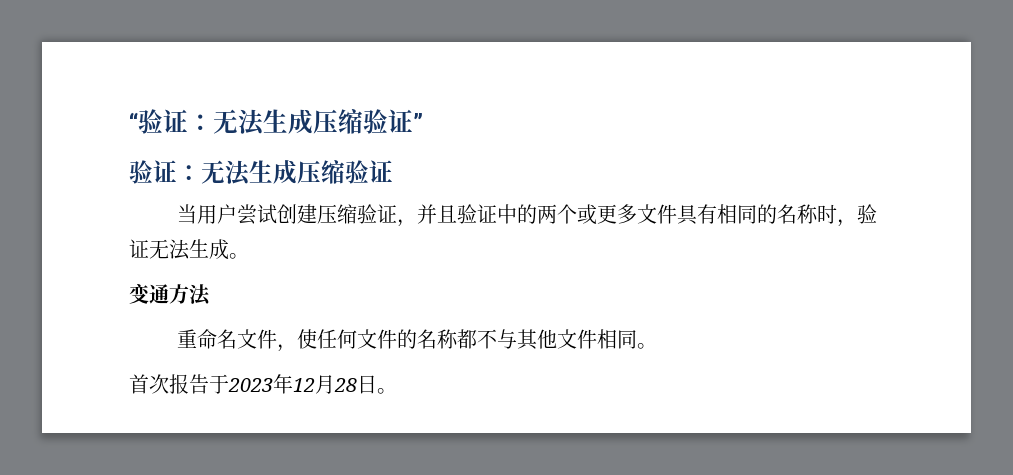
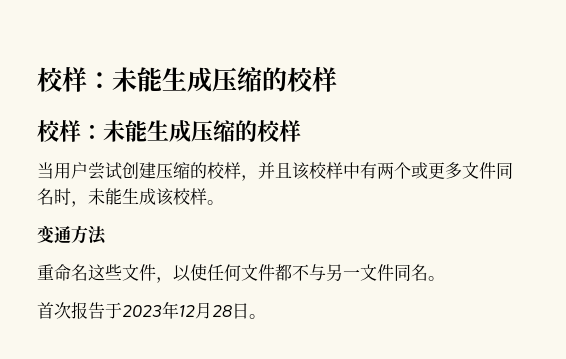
[129,109,423,136] [129,160,393,186] “验证：无法生成压缩验证” // 验证：无法生成压缩验证 -> [37,67,337,92] [37,120,301,143] 校样：未能生成压缩的校样 // 校样：未能生成压缩的校样
[357,204,878,227] [129,239,249,260] [129,283,211,306] [177,329,638,352] 验证，并且验证中的两个或更多文件具有相同的名称时，验证无法生成。 // 变通方法 // 重命名文件，使任何文件的名称都不与其他文件相同 -> [190,162,513,181] [37,188,224,207] [37,225,107,245] [37,264,428,283] 的校样，并且该校样中有两个或更多文件同名时，未能生成该校样。 // 变通方法 // 重命名这些文件，以使任何文件都不与另一文件同名

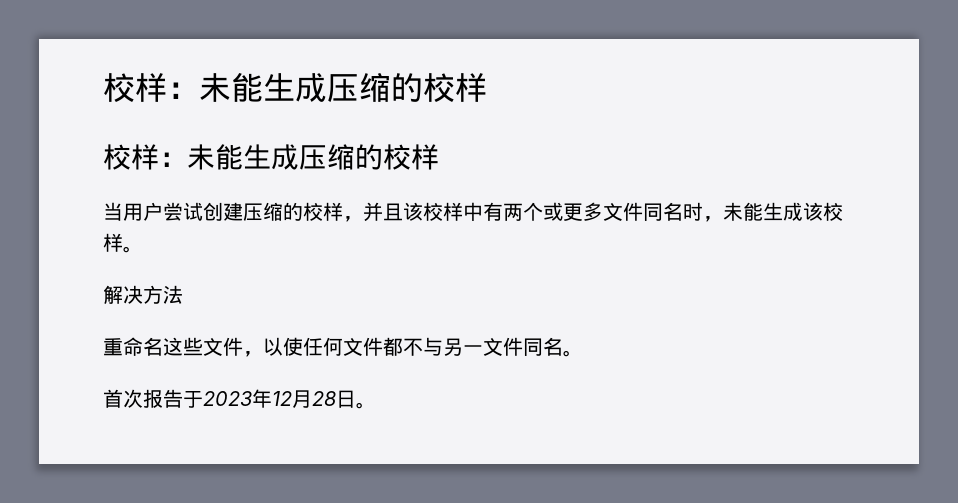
[37,225,71,244] 变通 -> [103,285,143,304] 解决

